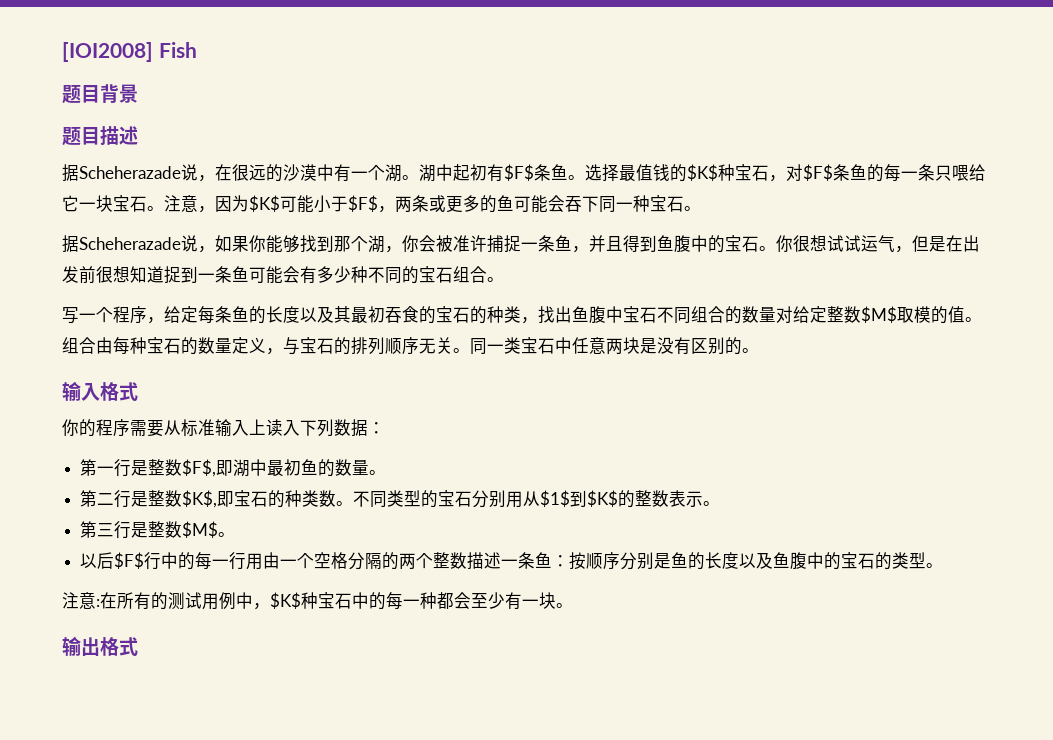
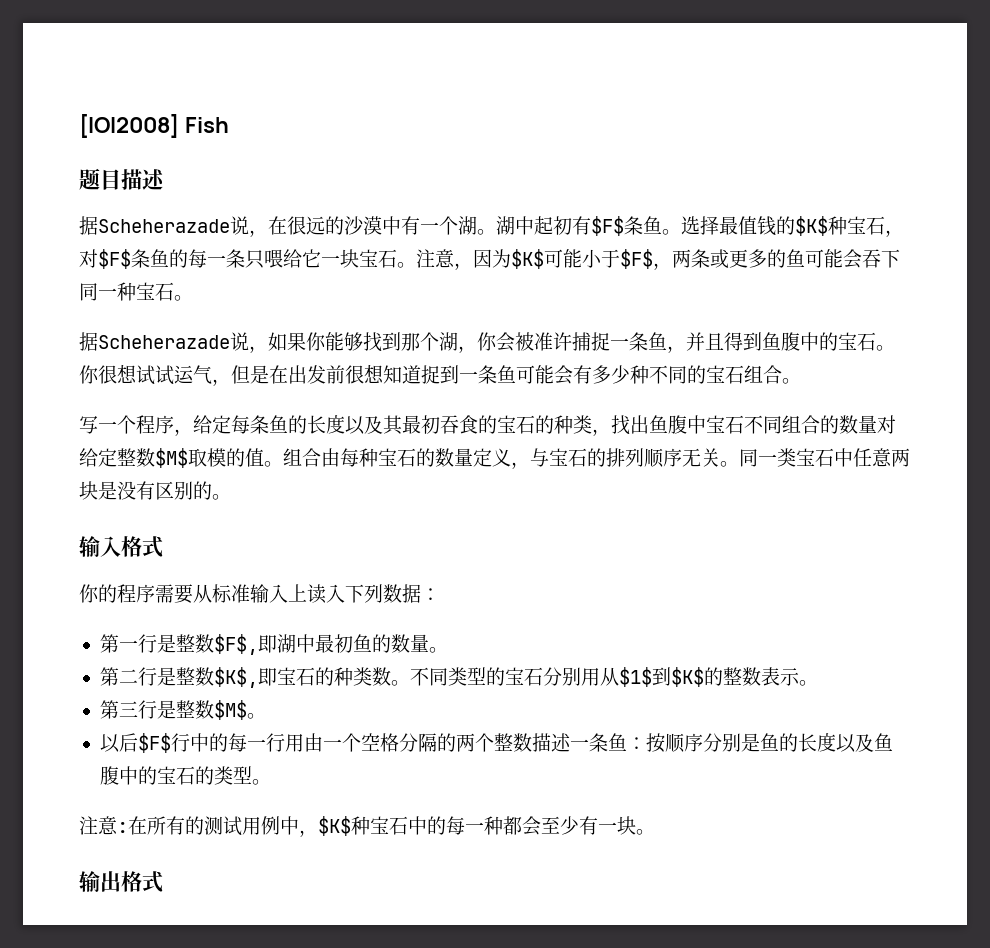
[62,84,138,104] // 题目背景 -> (229, 125) none

